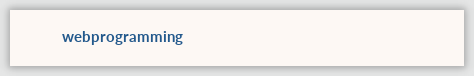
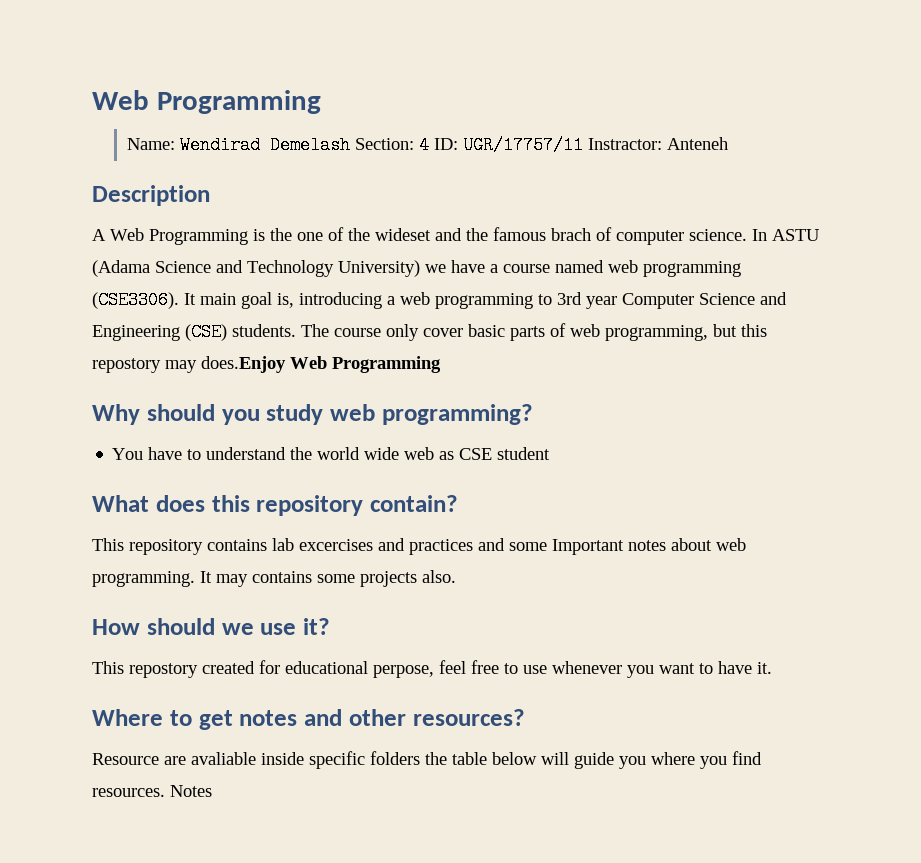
[62,31,183,45] webprogramming -> [92,90,321,114] [127,136,729,154] [92,185,210,206] [92,227,819,245] [92,260,741,277] [92,291,787,309] [92,323,767,341] [92,356,441,373] [92,404,533,425] [112,447,551,460] [92,495,458,516] [92,538,746,555] [92,570,456,587] [92,618,330,635] [92,660,772,678] [92,709,525,730] [92,751,762,769] [92,785,212,797] Web Programming // Name: Wendirad Demelash Section: 4 ID: UGR/17757/11 Instractor: Anteneh // Description // A Web Programming is the one of the wideset and the famous brach of computer science. In ASTU (Adama Science and Technology University) we have a course named web programming (CSE3306). It main goal is, introducing a web programming to 3rd year Computer Science and Engineering (CSE) students. The course only cover basic parts of web programming, but this repostory may does.Enjoy Web Programming // Why should you study web programming? // You have to understand the world wide web as CSE student // What does this repository contain? // This repository contains lab excercises and practices and some Important notes about web programming. It may contains some projects also. // How should we use it? // This repostory created for educational perpose, feel free to use whenever you want to have it. // Where to get notes and other resources? // Resource are avaliable inside specific folders the table below will guide you where you find resources. Notes

